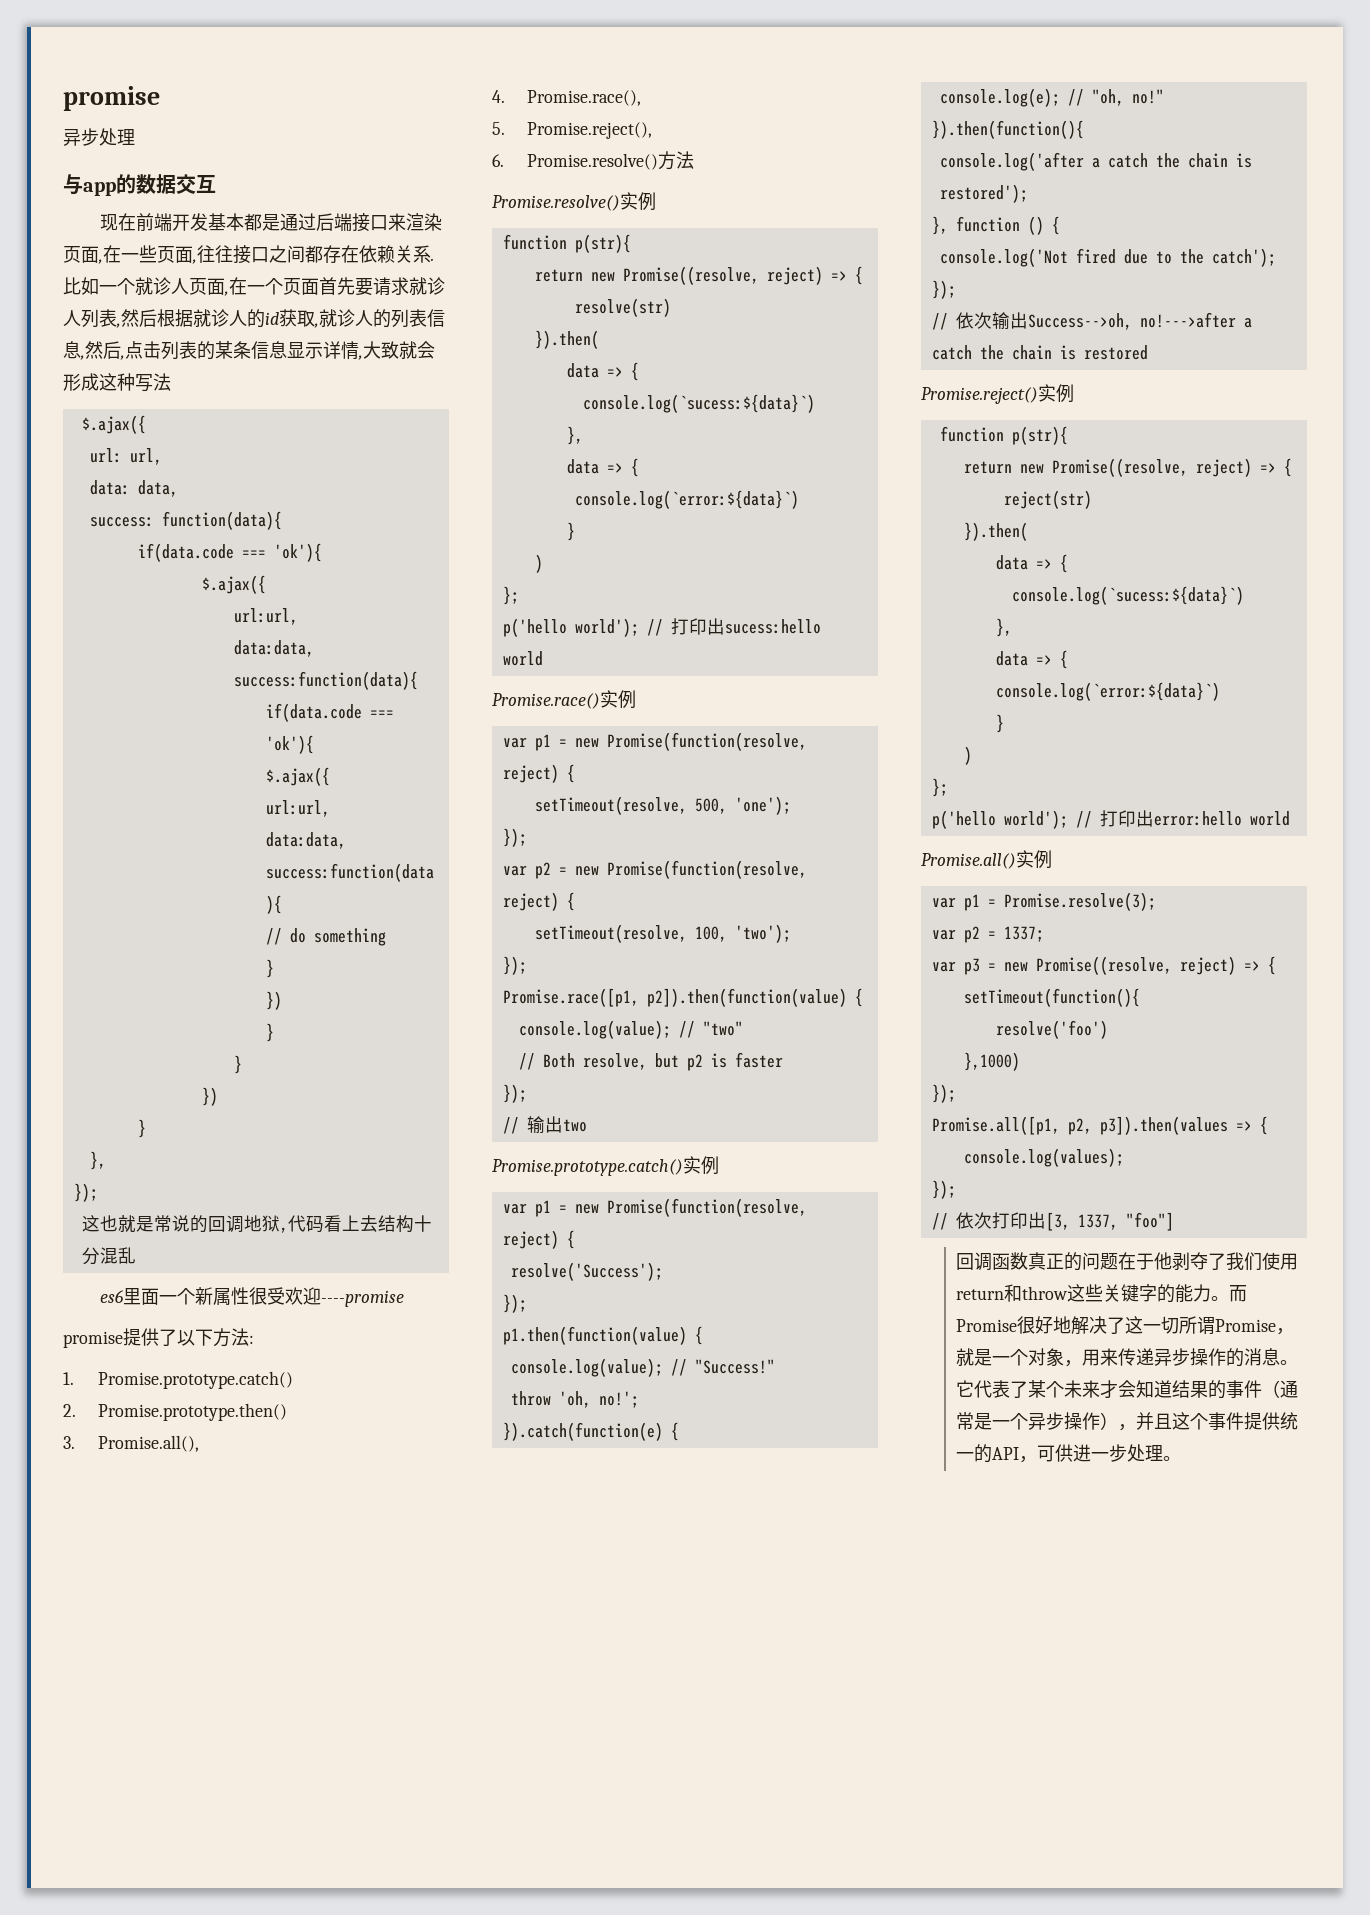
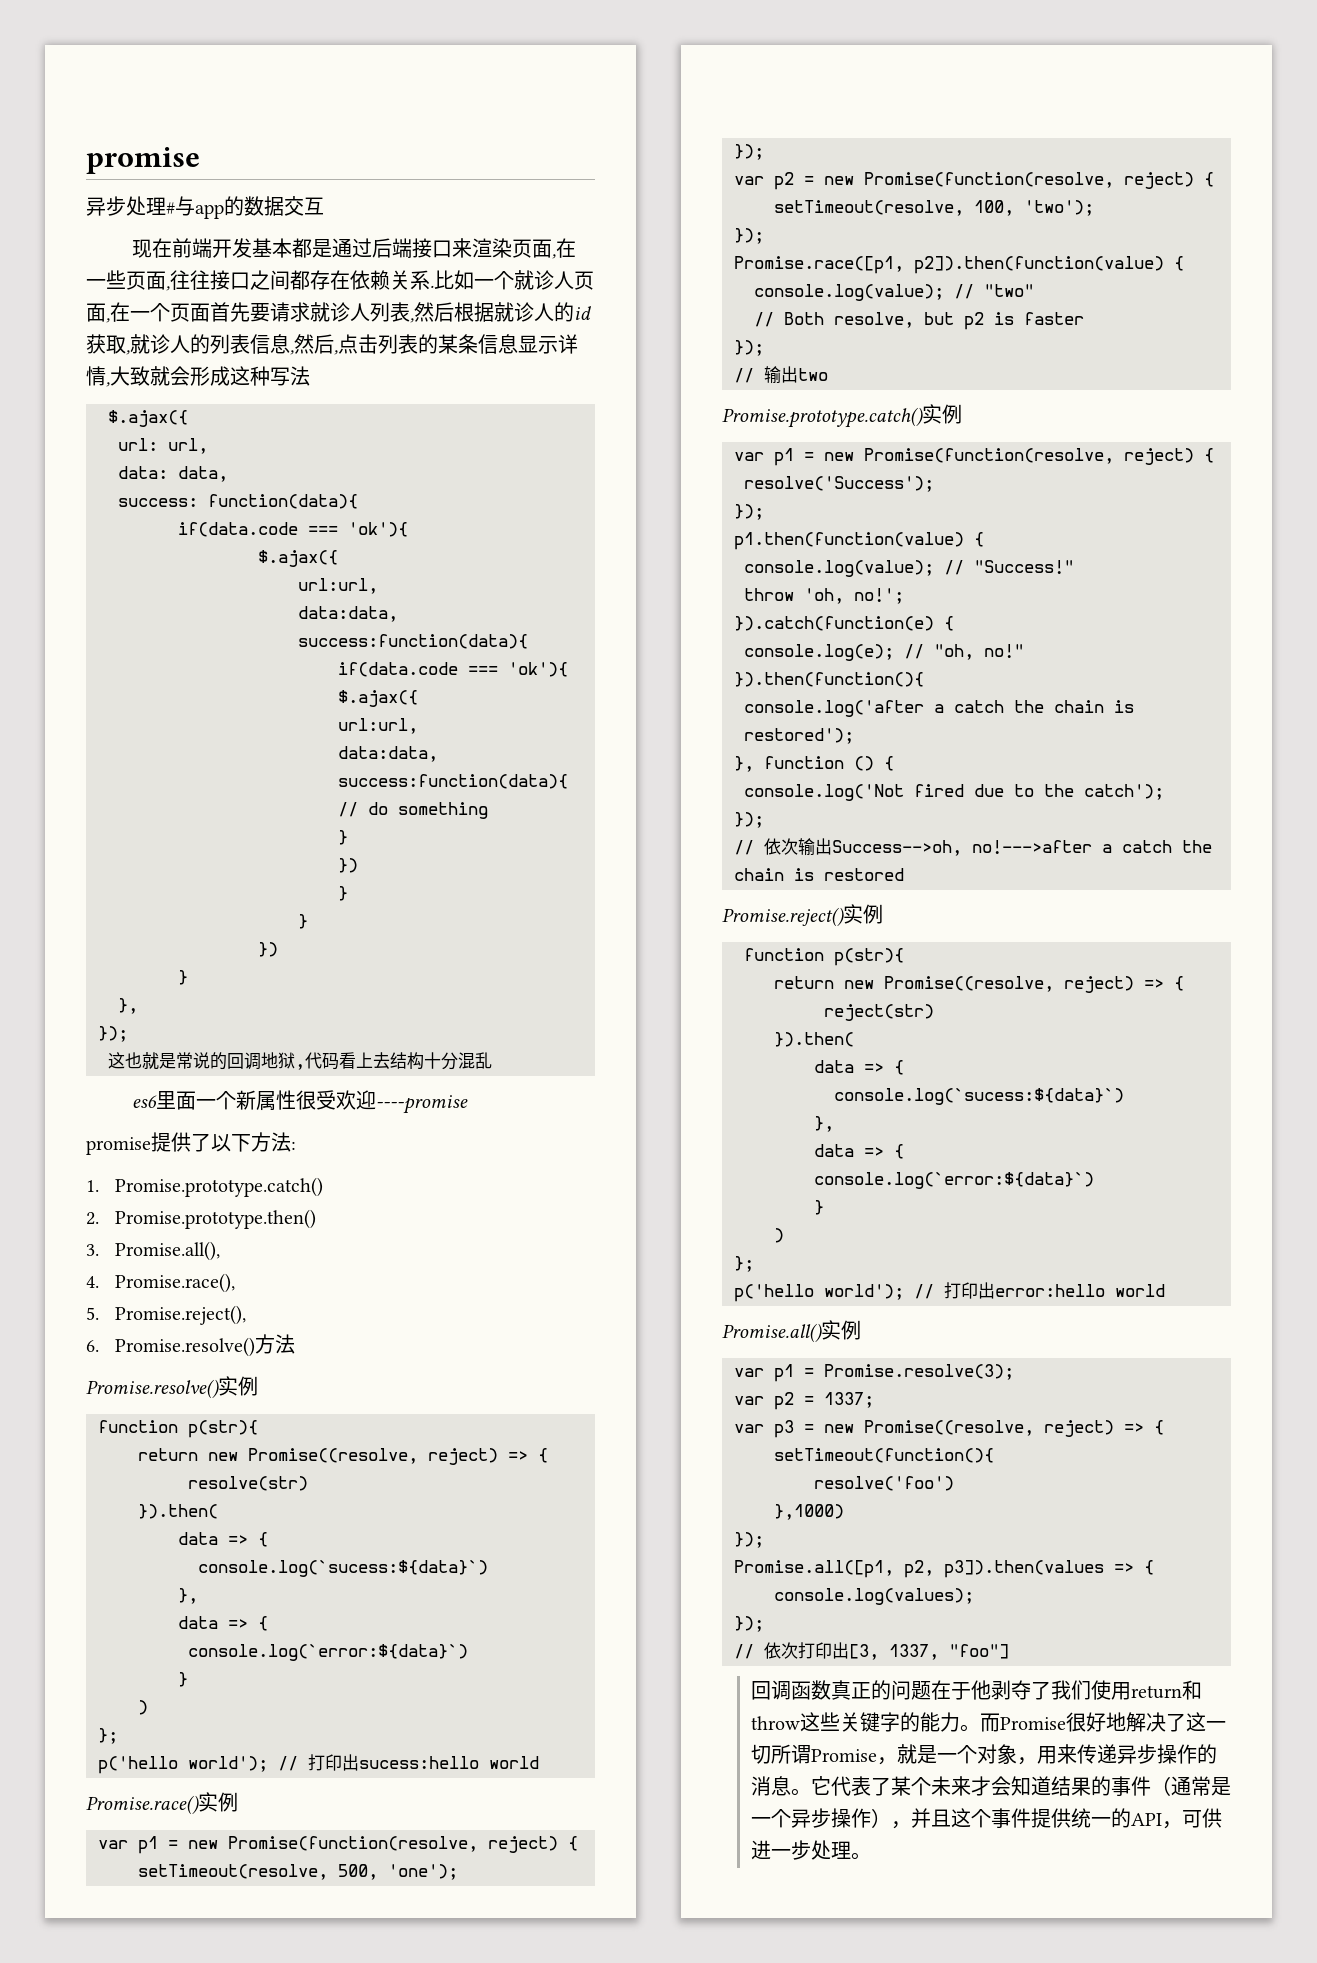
(135, 137) // -> [166,202,175,214] #

